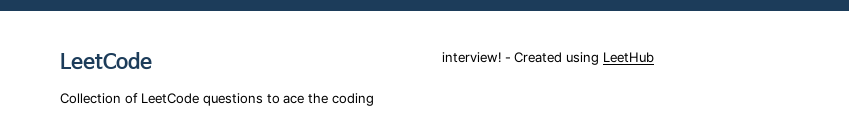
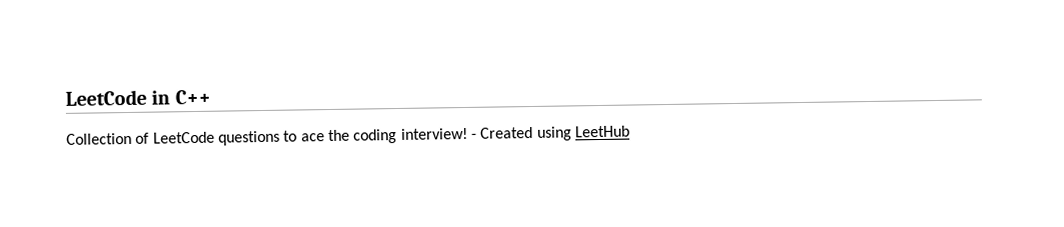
[60,52,152,70] LeetCode -> [65,89,211,106] LeetCode in C++

